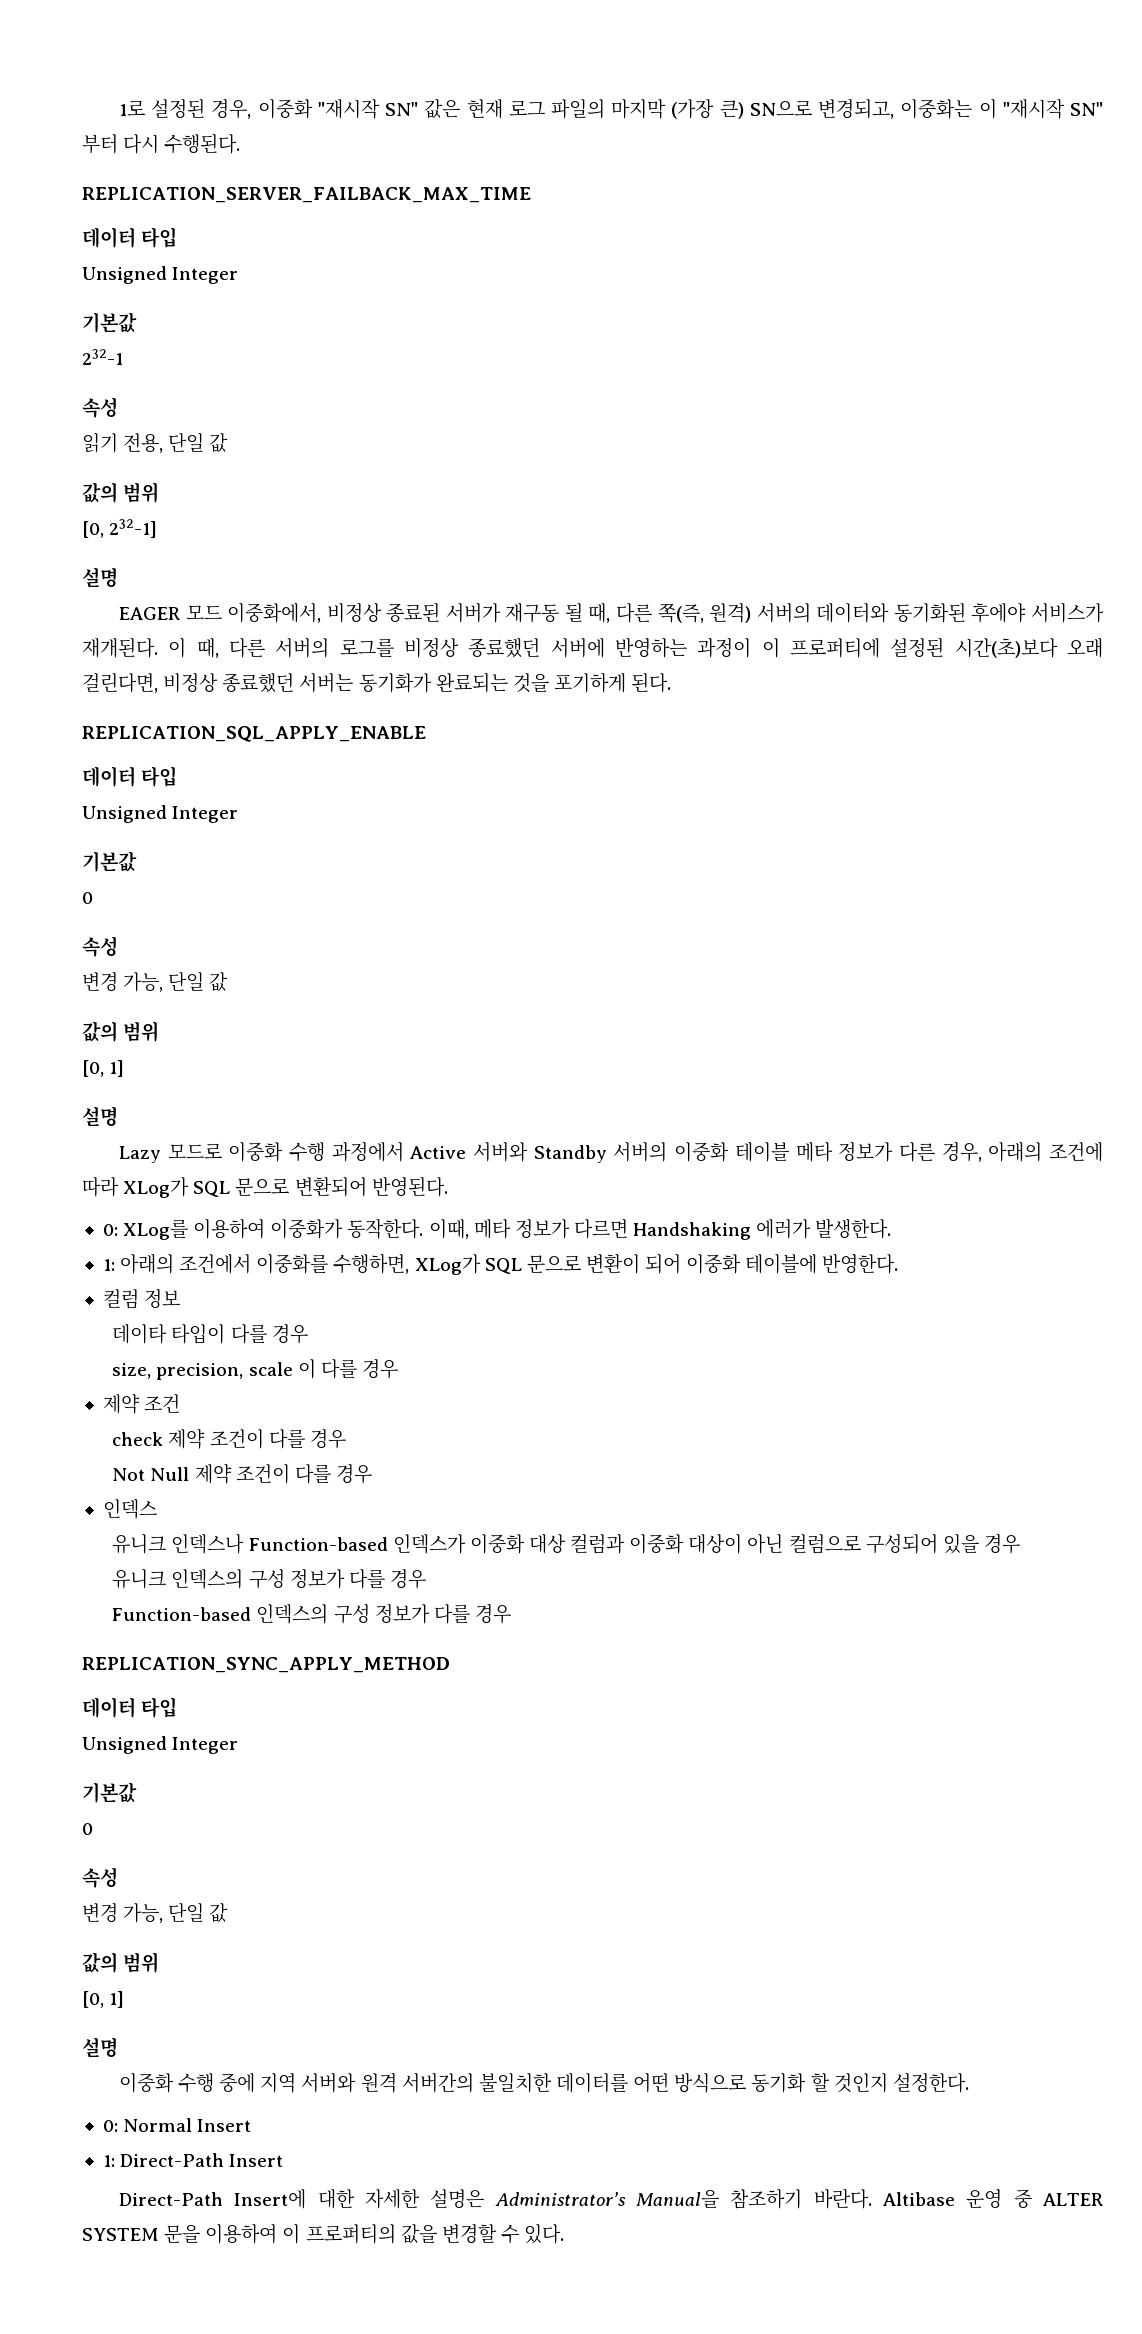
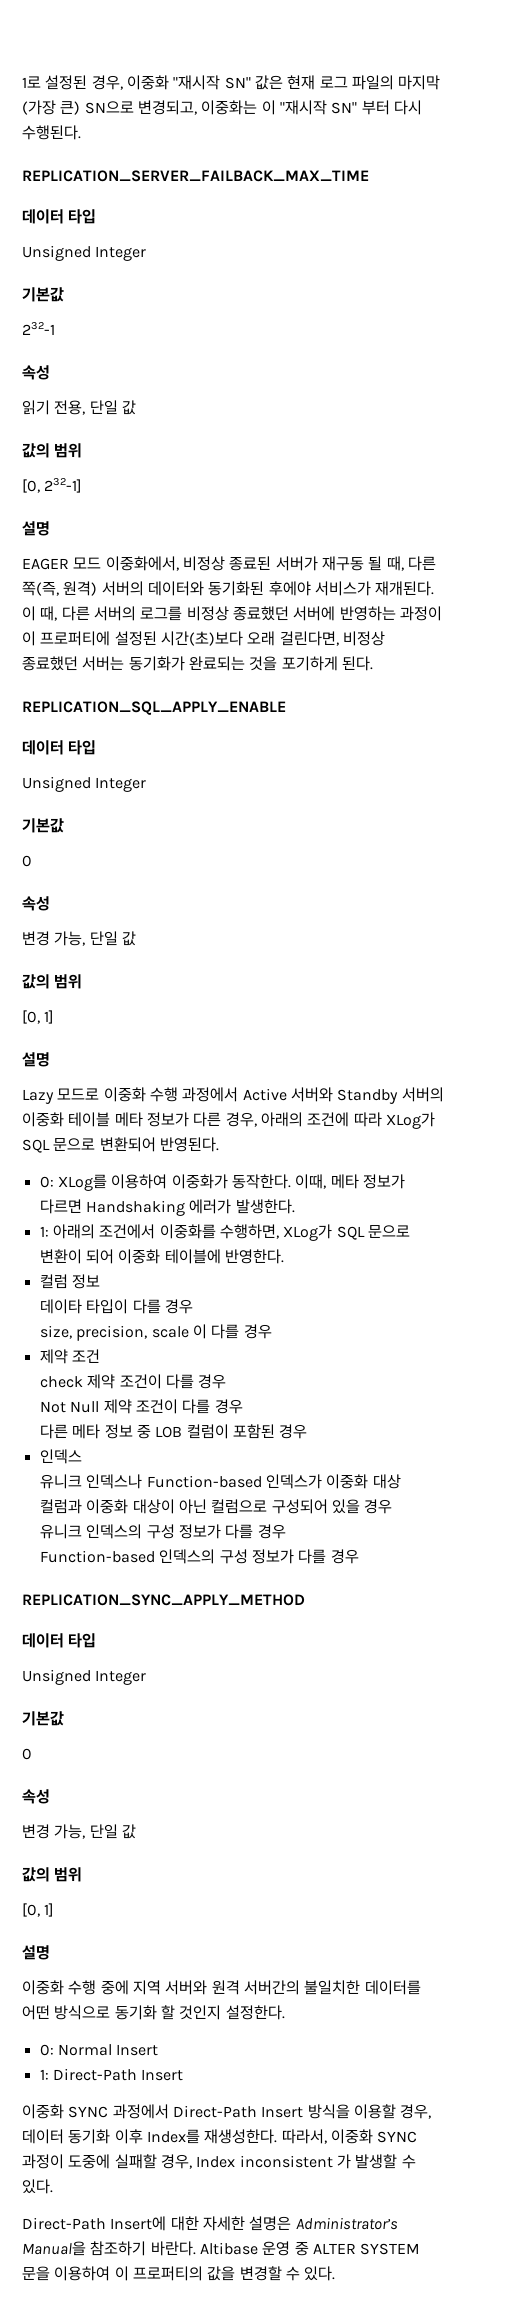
(372, 1474) none -> [40,1424,308,1439] // 다른 메타 정보 중 LOB 컬럼이 포함된 경우
(284, 2160) none -> [22,2104,432,2119] [22,2129,418,2144] [22,2154,416,2169] [22,2179,53,2194] // 이중화 SYNC 과정에서 Direct-Path Insert 방식을 이용할 경우, 데이터 동기화 이후 Index를 재생성한다. 따라서, 이중화 SYNC 과정이 도중에 실패할 경우, Index inconsistent 가 발생할 수 있다.

